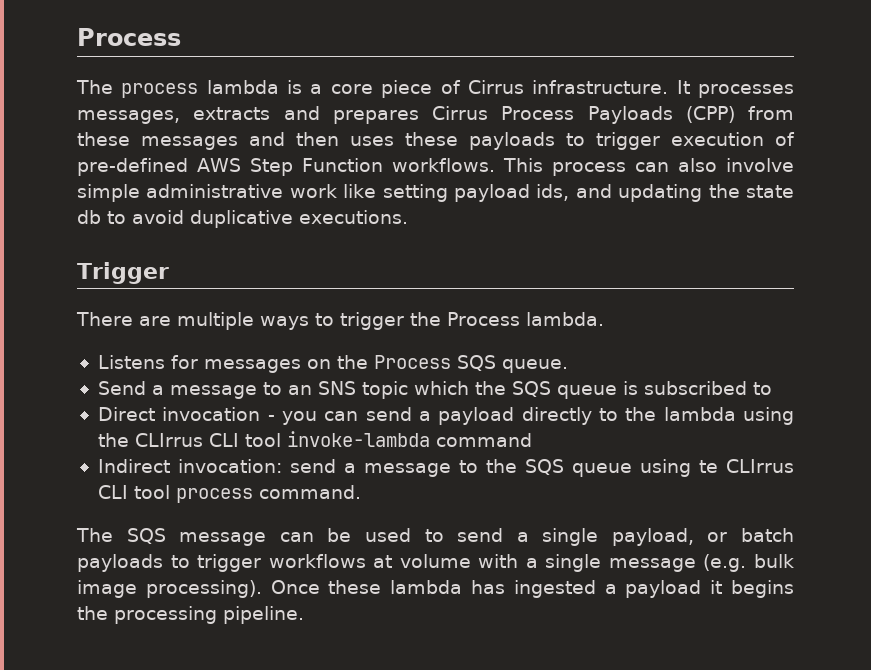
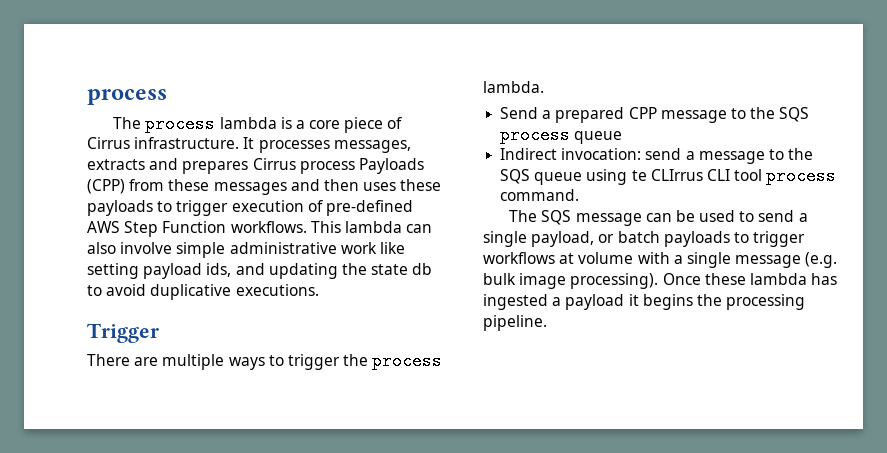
[77,28,181,46] Process -> [87,89,167,105] process
[501,106,575,120] Process -> [299,161,355,174] process
[551,162,626,176] process -> [344,221,402,233] lambda
[447,312,520,326] Process -> [372,352,443,370] process
[97,355,568,373] [97,381,772,399] [97,407,795,425] [97,431,532,447] Listens for messages on the Process SQS queue. // Send a message to an SNS topic which the SQS queue is subscribed to // Direct invocation - you can send a payload directly to the lambda using the CLIrrus CLI tool invoke-lambda command -> [500,107,810,123] [500,126,623,144] Send a prepared CPP message to the SQS process queue

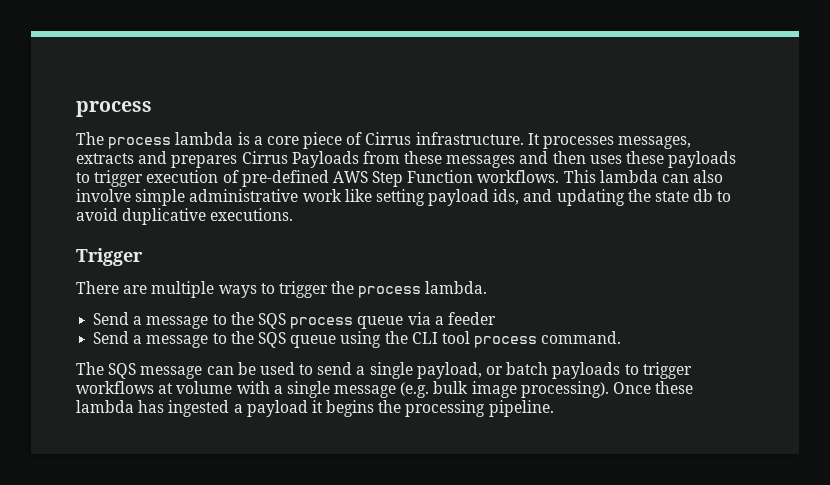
[299,158,424,174] [87,179,125,194] process Payloads (CPP) -> [291,151,359,168] Payloads
[555,107,657,123] prepared CPP -> (143, 320) none
[500,148,682,160] // Indirect invocation: send -> [407,312,496,325] [93,331,130,344] via a feeder // Send
[631,169,703,181] te CLIrrus -> [384,331,408,344] the

